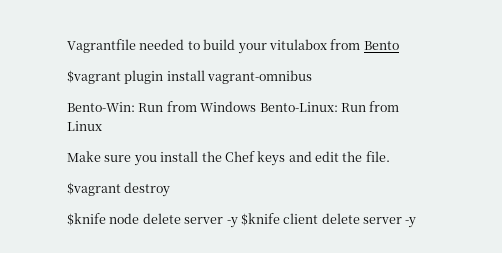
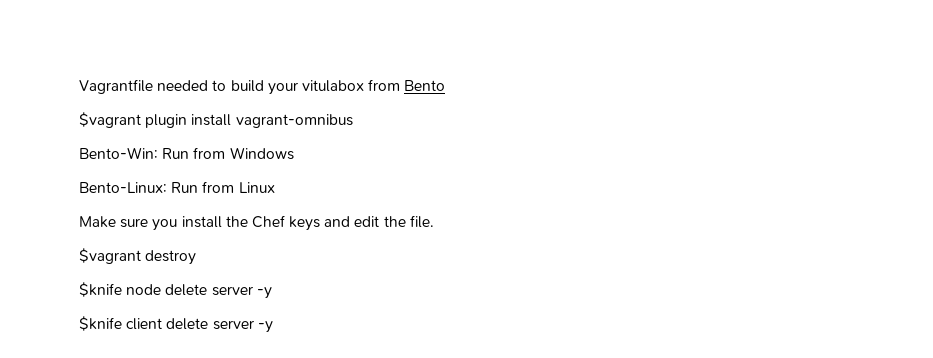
(257, 106) none -> (294, 153) //
(238, 222) none -> (272, 293) //

